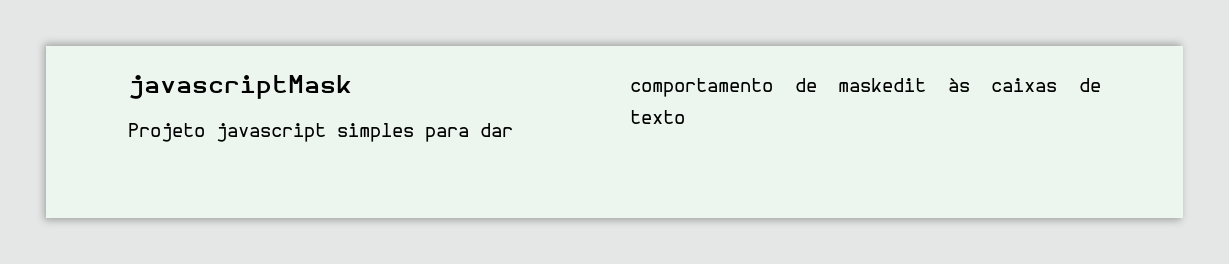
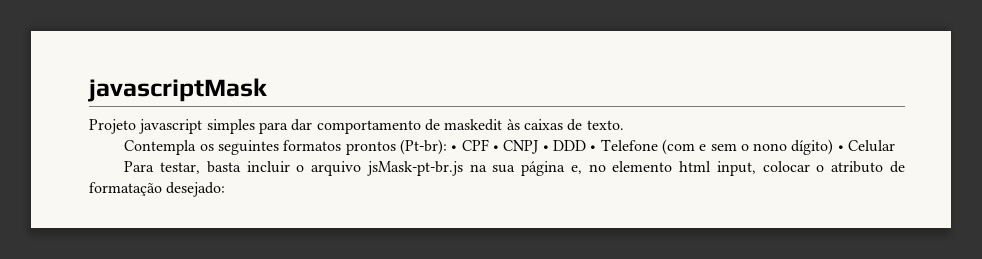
[630,110,685,124] texto -> [586,120,624,130] [124,139,896,155] [124,161,905,176] [89,182,226,197] texto. // Contempla os seguintes formatos prontos (Pt-br): • CPF • CNPJ • DDD • Telefone (com e sem o nono dígito) • Celular // Para testar, basta incluir o arquivo jsMask-pt-br.js na sua página e, no elemento html input, colocar o atributo de formatação desejado:

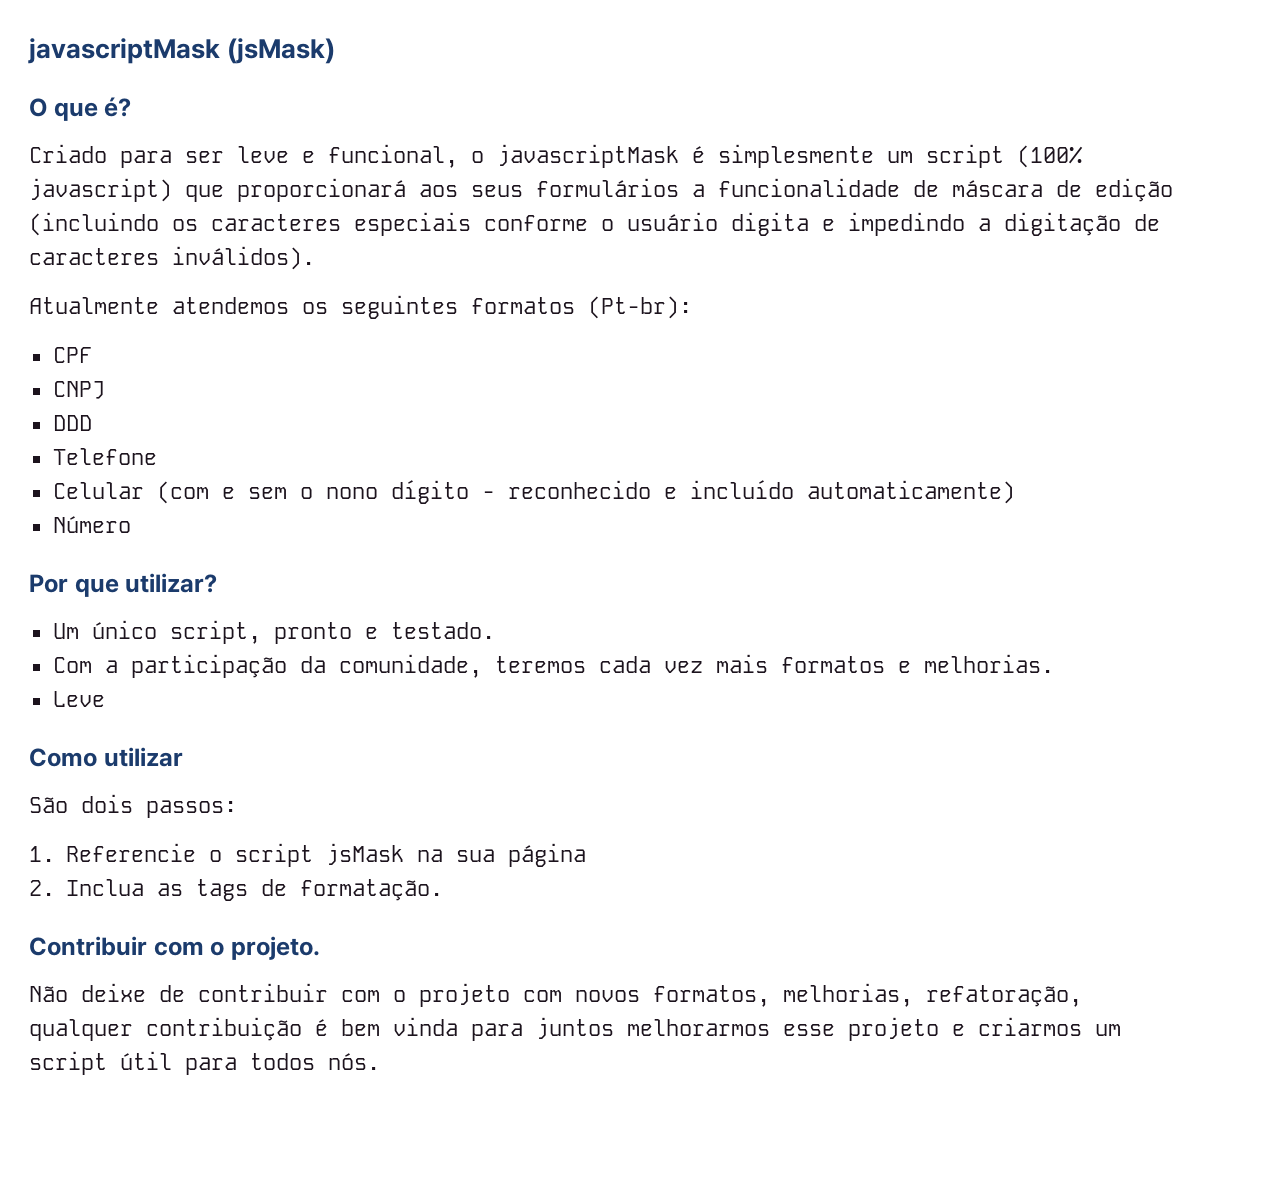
[88,78,267,102] [89,119,624,134] [124,140,197,155] javascriptMask // Projeto javascript simples para dar comportamento de maskedit às caixas de texto. // Contempla -> [28,38,336,64] [29,97,132,121] [29,144,1083,168] [29,178,1173,202] [29,212,1160,236] [29,246,315,270] [29,297,289,314] javascriptMask (jsMask) // O que é? // Criado para ser leve e funcional, o javascriptMask é simplesmente um script (100% javascript) que proporcionará aos seus formulários a funcionalidade de máscara de edição (incluindo os caracteres especiais conforme o usuário digita e impedindo a digitação de caracteres inválidos). // Atualmente atendemos
[345,141,396,155] prontos -> (575, 305) none
[451,145,458,151] • -> (692, 307) //
[492,145,499,151] • -> (92, 355) //
[542,145,549,151] • -> (105, 390) //
[590,145,597,151] • -> (92, 423) //
(658, 145) none -> [52,482,144,499] // Celular
[791,139,896,155] [124,161,905,176] [89,182,226,197] dígito) • Celular // Para testar, basta incluir o arquivo jsMask-pt-br.js na sua página e, no elemento html input, colocar o atributo de formatação desejado: -> [390,480,1015,504] [52,516,131,533] [29,573,218,597] [52,620,495,644] [52,654,1054,678] [52,691,105,707] [29,747,183,767] [29,794,237,818] [29,843,586,867] [29,879,443,901] [29,936,320,960] [29,983,1082,1007] [29,1017,1121,1041] [29,1051,380,1075] dígito - reconhecido e incluído automaticamente) // Número // Por que utilizar? // Um único script, pronto e testado. // Com a participação da comunidade, teremos cada vez mais formatos e melhorias. // Leve // Como utilizar // São dois passos: // 1. Referencie o script jsMask na sua página // 2. Inclua as tags de formatação. // Contribuir com o projeto. // Não deixe de contribuir com o projeto com novos formatos, melhorias, refatoração, qualquer contribuição é bem vinda para juntos melhorarmos esse projeto e criarmos um script útil para todos nós.

